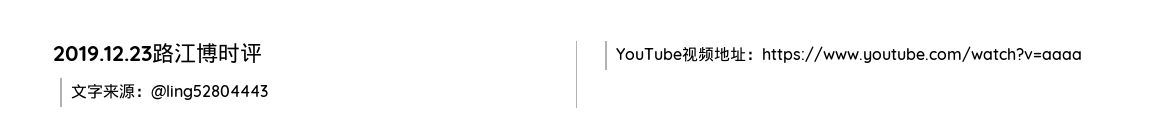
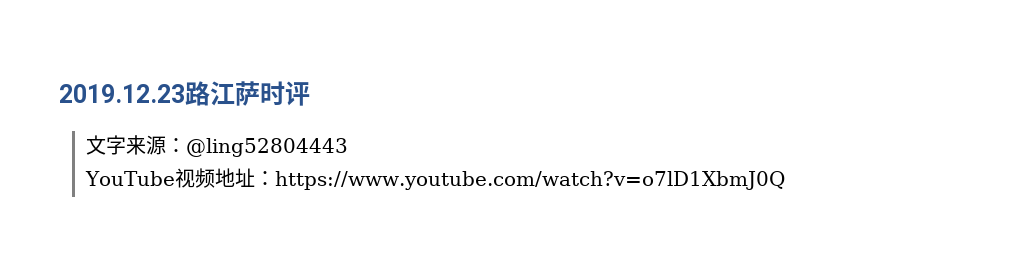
[196,43,218,64] 博 -> [235,81,260,106] 萨
[762,46,1083,63] https://www.youtube.com/watch?v=aaaa -> [275,171,786,190] https://www.youtube.com/watch?v=o7lD1XbmJ0Q

